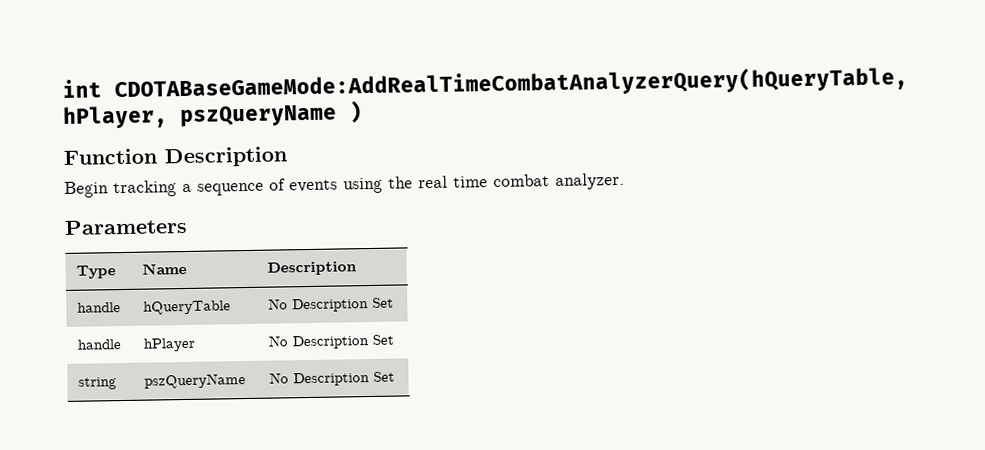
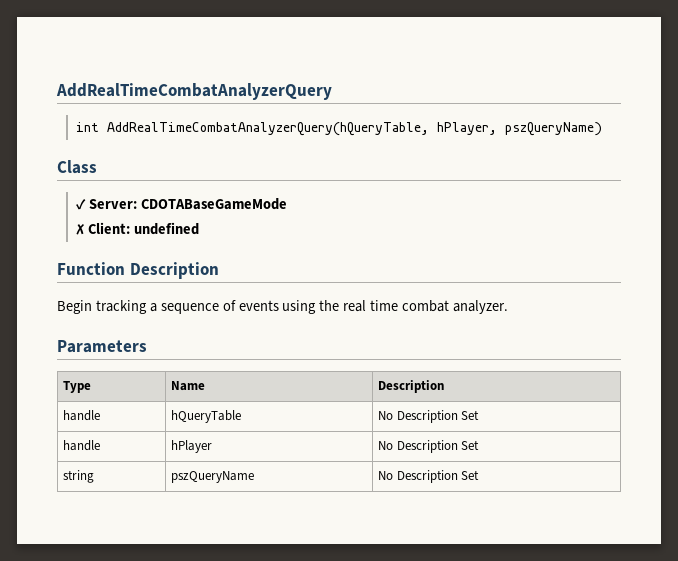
[62,65,908,103] [63,100,363,129] int CDOTABaseGameMode:AddRealTimeCombatAnalyzerQuery(hQueryTable, hPlayer, pszQueryName ) -> [56,83,332,100] [76,122,603,136] [57,160,97,174] [76,198,288,210] [76,222,200,235] AddRealTimeCombatAnalyzerQuery // int AddRealTimeCombatAnalyzerQuery(hQueryTable, hPlayer, pszQueryName) // Class // ✓ Server: CDOTABaseGameMode // ✗ Client: undefined

